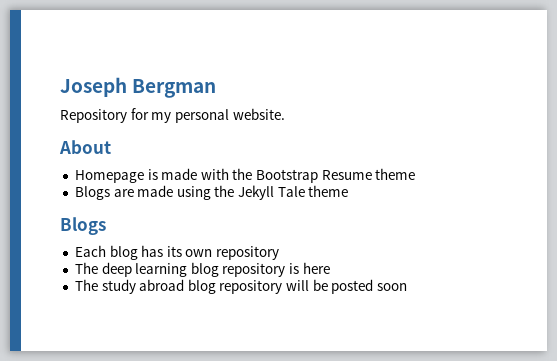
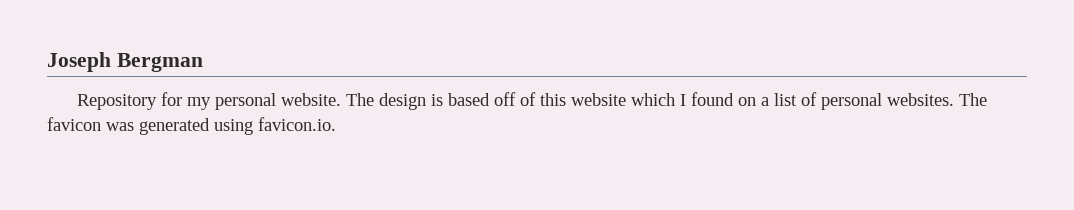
[59,140,111,154] [74,168,416,183] [74,185,349,200] [60,217,106,235] [74,245,280,260] [74,262,330,277] [74,279,408,294] // About // Homepage is made with the Bootstrap Resume theme // Blogs are made using the Jekyll Tale theme // Blogs // Each blog has its own repository // The deep learning blog repository is here // The study abroad blog repository will be posted soon -> [346,92,988,110] [47,117,336,135] The design is based off of this website which I found on a list of personal websites. The favicon was generated using favicon.io.

